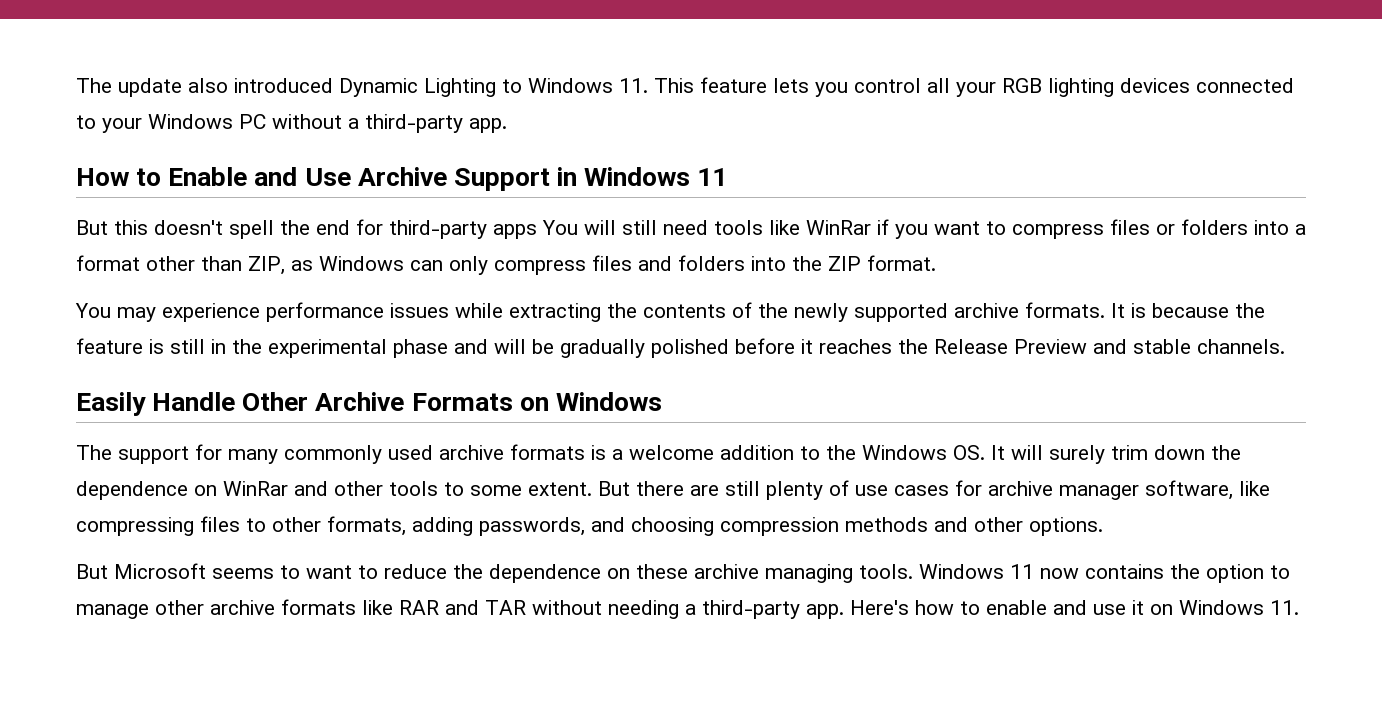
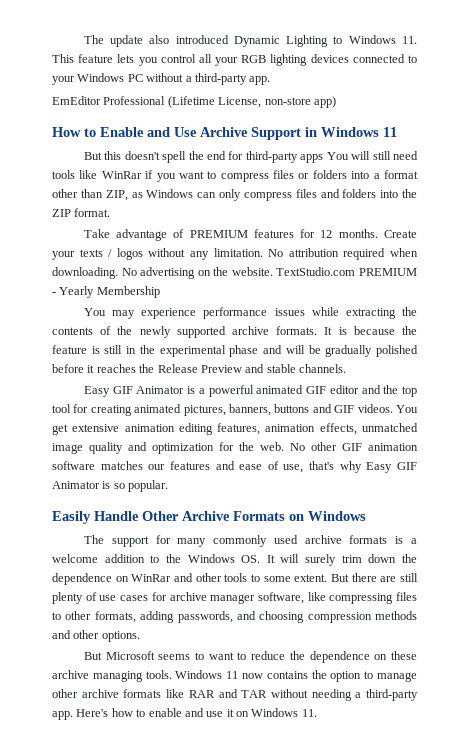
(507, 125) none -> [52,96,336,108] // EmEditor Professional (Lifetime License, non-store app)
(936, 263) none -> [83,229,417,241] [52,248,418,260] [52,267,417,279] [52,286,160,298] // Take advantage of PREMIUM features for 12 months. Create your texts / logos without any limitation. No attribution required when downloading. No advertising on the website. TextStudio.com PREMIUM - Yearly Membership
(1285, 346) none -> [83,385,417,397] [52,404,418,416] [52,423,418,435] [52,442,418,454] [52,461,417,473] [52,480,169,492] // Easy GIF Animator is a powerful animated GIF editor and the top tool for creating animated pictures, banners, buttons and GIF videos. You get extensive animation editing features, animation effects, unmatched image quality and optimization for the web. No other GIF animation software matches our features and ease of use, that's why Easy GIF Animator is so popular.

